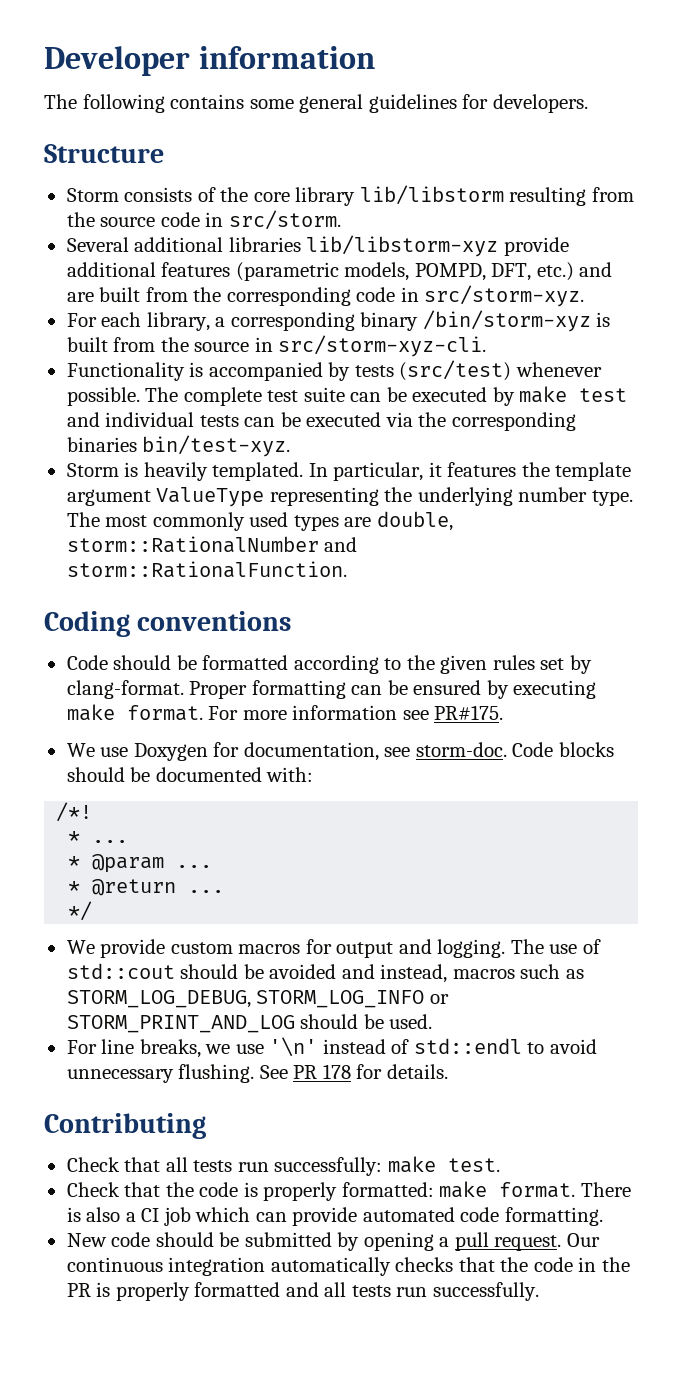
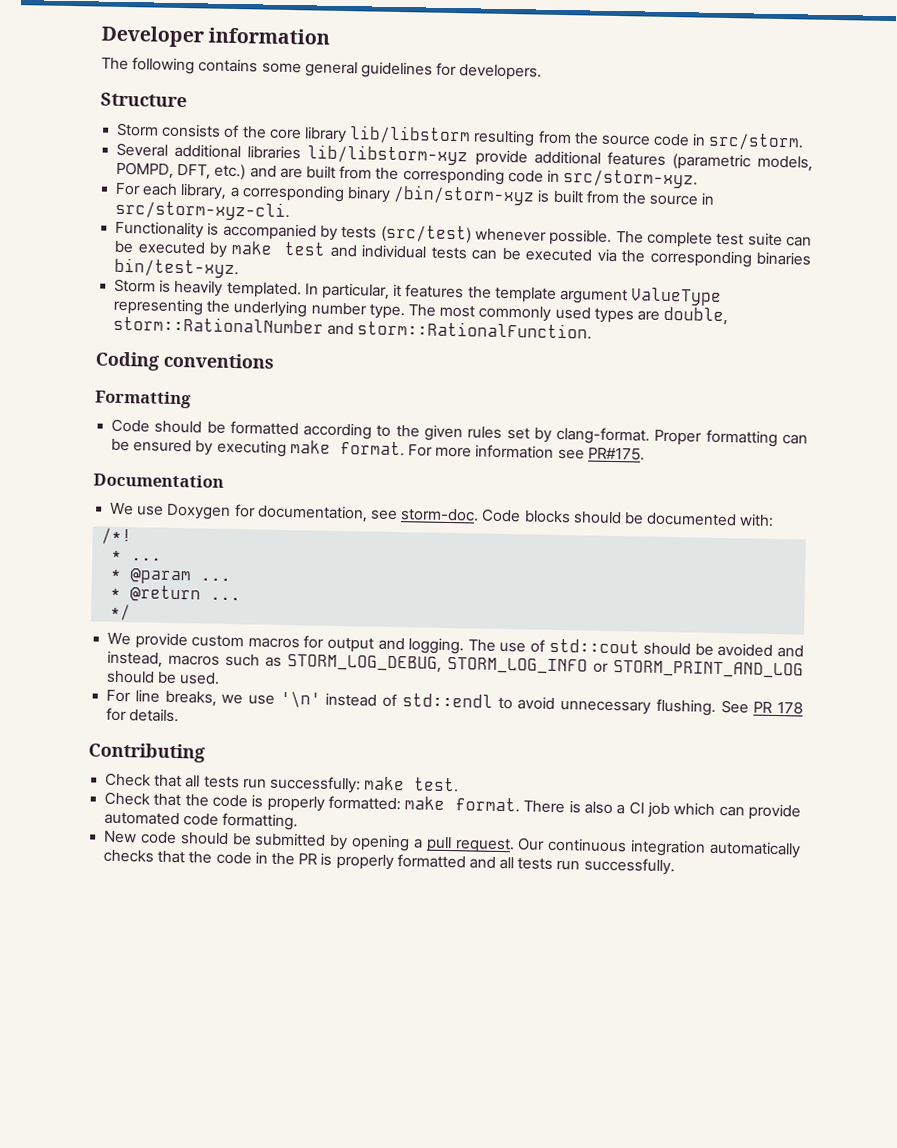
(292, 621) none -> [95,390,192,409] // Formatting
(504, 712) none -> [93,473,224,488] // Documentation

